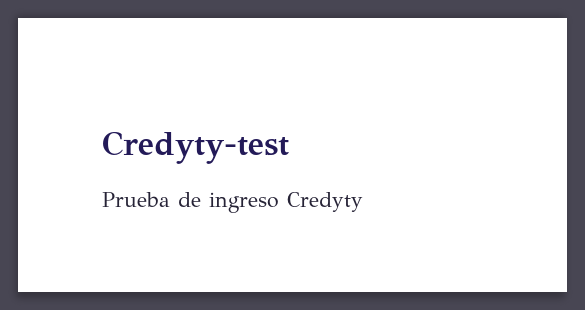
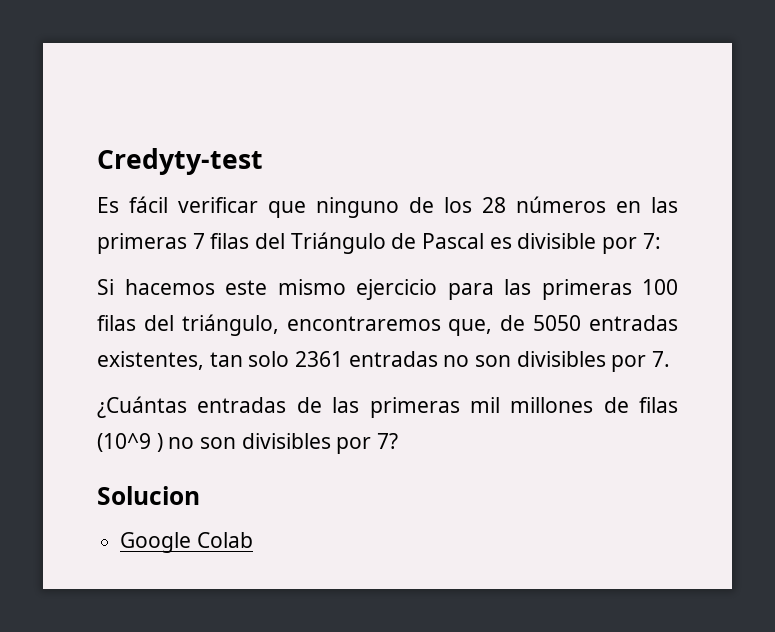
[102,192,363,213] Prueba de ingreso Credyty -> [97,196,678,218] [97,232,661,254] [97,279,678,300] [97,314,678,336] [97,351,671,372] [97,396,678,418] [97,433,399,454] [97,486,200,505] [120,532,253,553] Es fácil verificar que ninguno de los 28 números en las primeras 7 filas del Triángulo de Pascal es divisible por 7: // Si hacemos este mismo ejercicio para las primeras 100 filas del triángulo, encontraremos que, de 5050 entradas existentes, tan solo 2361 entradas no son divisibles por 7. // ¿Cuántas entradas de las primeras mil millones de filas (10^9 ) no son divisibles por 7? // Solucion // Google Colab

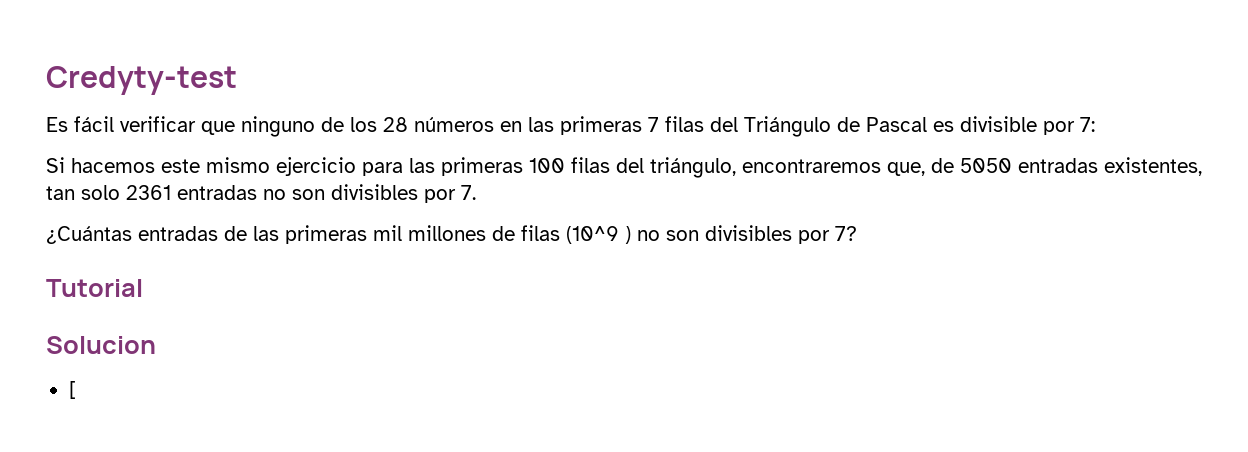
(399, 441) none -> [46,279,143,297] // Tutorial
[120,532,253,553] Google Colab -> [68,381,76,399] [

